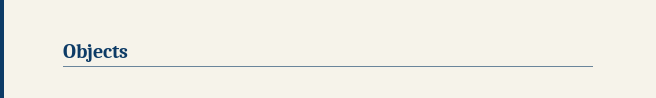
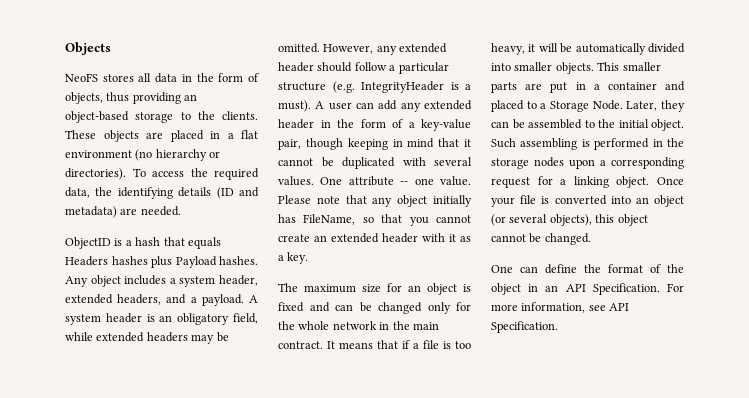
(128, 52) none -> [65,73,259,83] [65,92,198,104] [65,111,258,123] [65,130,258,142] [65,149,221,161] [65,168,259,180] [65,187,259,199] [65,206,181,218] [65,237,221,249] [65,256,258,268] [65,275,258,287] [65,294,258,306] [65,313,258,325] [65,332,229,344] [278,43,448,55] [278,62,449,74] [278,81,471,93] [278,100,472,112] [278,119,471,131] [278,138,471,150] [278,157,472,169] [278,176,471,186] [278,195,472,207] [278,214,471,226] [278,233,471,243] [278,252,309,264] [278,283,471,295] [278,302,471,314] [278,321,439,330] [278,340,471,349] [491,43,685,55] [491,62,661,74] [491,81,685,93] [491,100,685,112] [491,119,684,131] [491,138,684,150] [491,157,684,169] [491,176,684,188] [491,195,684,207] [491,214,648,226] [491,233,591,245] [491,264,684,274] [491,283,684,295] [491,302,630,313] [491,321,558,333] // NeoFS stores all data in the form of objects, thus providing an object-based storage to the clients. These objects are placed in a flat environment (no hierarchy or directories). To access the required data, the identifying details (ID and metadata) are needed. // ObjectID is a hash that equals Headers hashes plus Payload hashes. Any object includes a system header, extended headers, and a payload. A system header is an obligatory field, while extended headers may be omitted. However, any extended header should follow a particular structure (e.g. IntegrityHeader is a must). A user can add any extended header in the form of a key-value pair, though keeping in mind that it cannot be duplicated with several values. One attribute -- one value. Please note that any object initially has FileName, so that you cannot create an extended header with it as a key. // The maximum size for an object is fixed and can be changed only for the whole network in the main contract. It means that if a file is too heavy, it will be automatically divided into smaller objects. This smaller parts are put in a container and placed to a Storage Node. Later, they can be assembled to the initial object. Such assembling is performed in the storage nodes upon a corresponding request for a linking object. Once your file is converted into an object (or several objects), this object cannot be changed. // One can define the format of the object in an API Specification. For more information, see API Specification.

